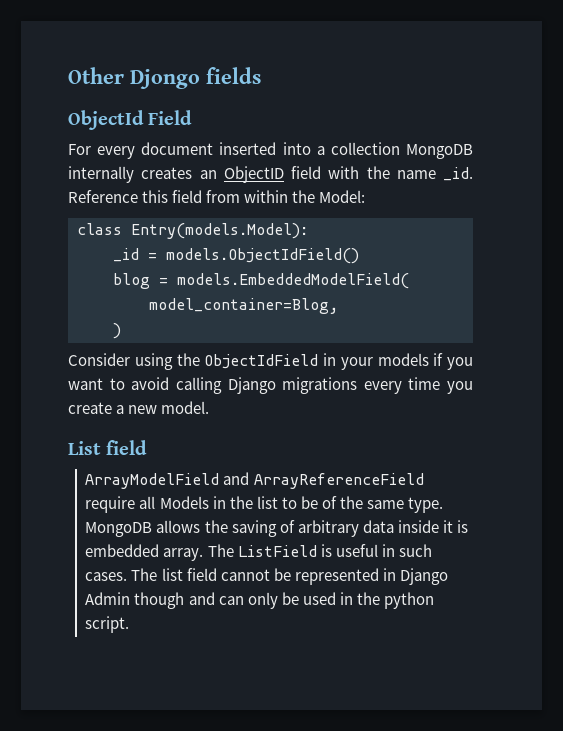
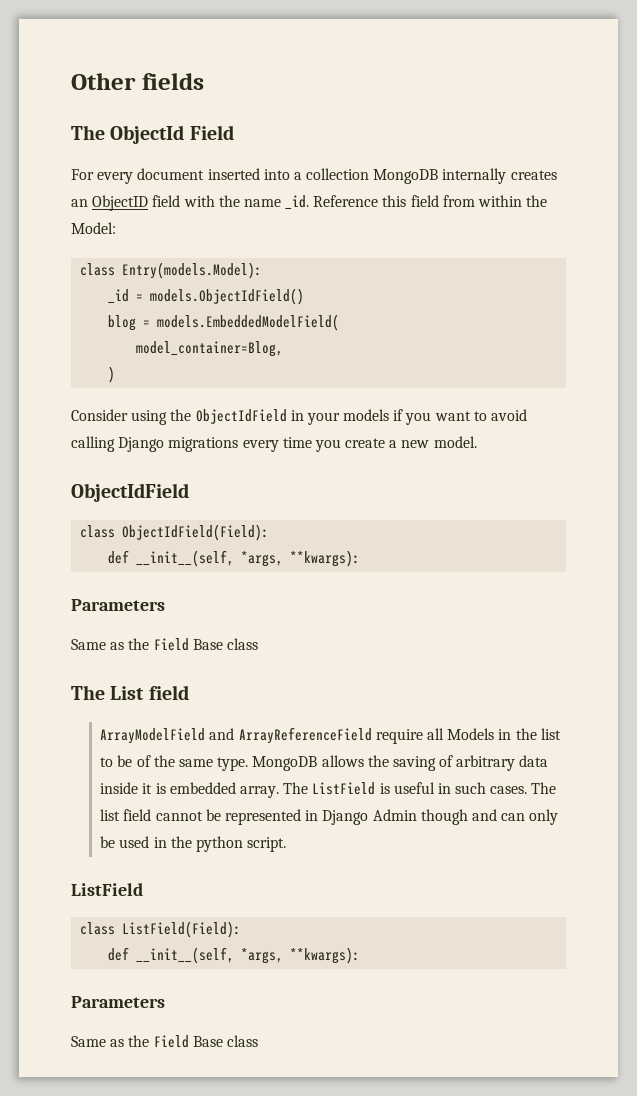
[130,69,200,89] Djongo -> (136, 81) none
(261, 75) none -> [71,125,105,140] The
(210, 407) none -> [71,483,189,502] [80,524,270,541] [108,550,361,567] [71,599,165,611] [71,638,258,651] [71,685,105,700] ObjectIdField // class ObjectIdField(Field): // def __init__(self, *args, **kwargs): // Parameters // Same as the Field Base class // The
(130, 624) none -> [71,883,143,896] [80,921,242,938] [108,947,361,964] [71,996,165,1008] [71,1035,258,1048] // ListField // class ListField(Field): // def __init__(self, *args, **kwargs): // Parameters // Same as the Field Base class

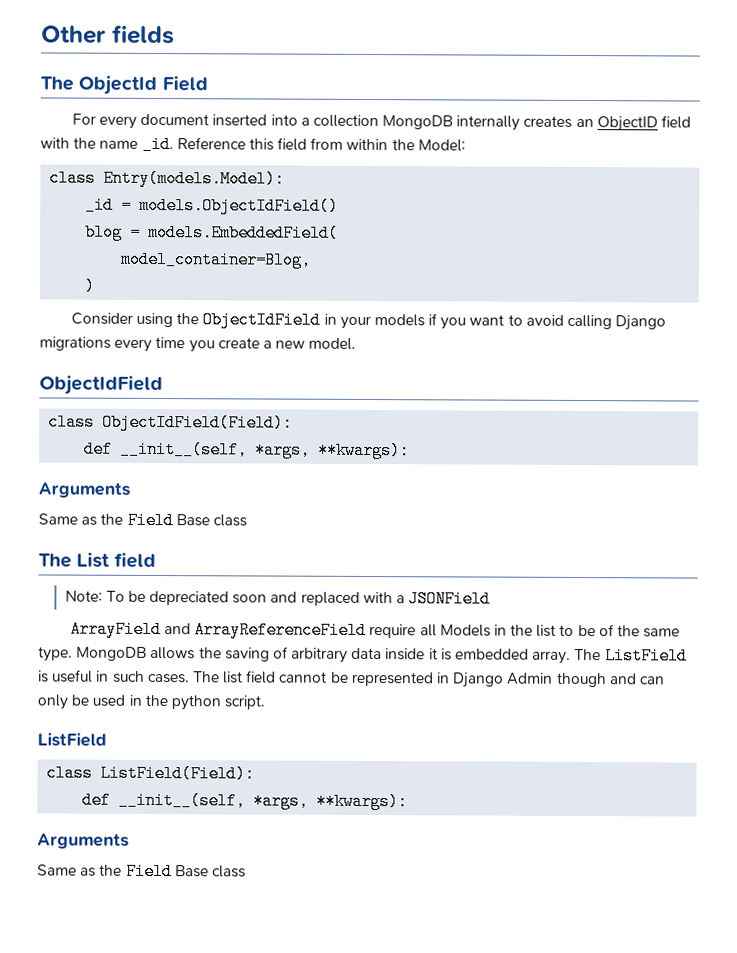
[157,314,340,331] models.EmbeddedModelField( -> [148,223,340,242] models.EmbeddedField(
[71,599,165,611] Parameters -> [38,482,130,498] Arguments
[100,728,206,744] ArrayModelField -> [64,590,492,608] [69,620,162,639] Note: To be depreciated soon and replaced with a JSONField // ArrayField
[71,996,165,1008] Parameters -> [37,833,129,849] Arguments

